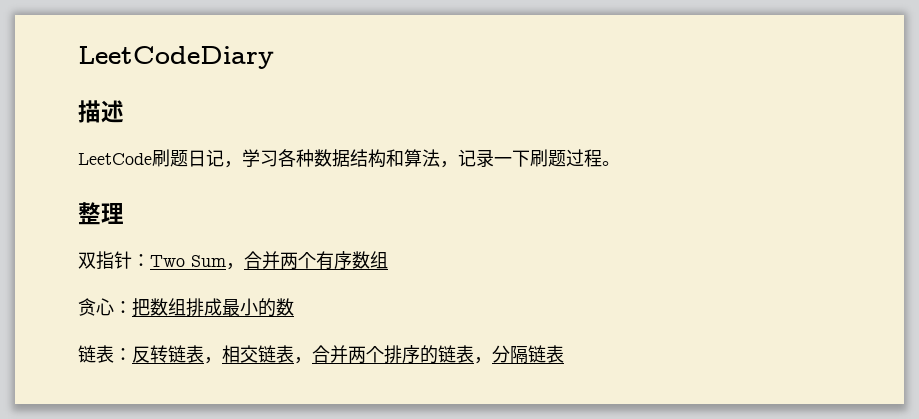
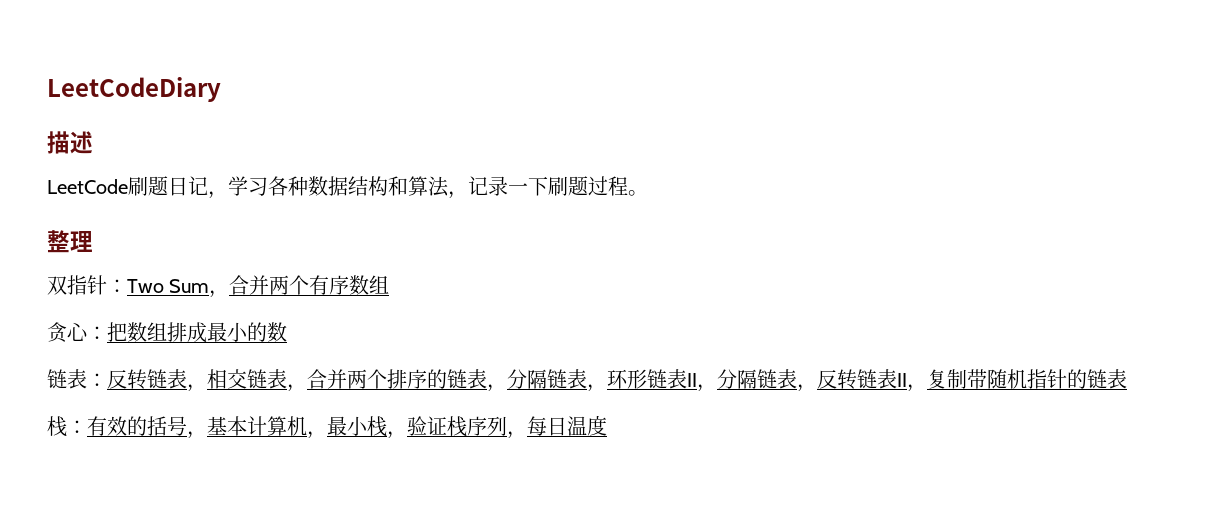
(564, 354) none -> [587,369,1127,392] [47,415,607,439] ，环形链表II，分隔链表，反转链表II，复制带随机指针的链表 // 栈：有效的括号，基本计算机，最小栈，验证栈序列，每日温度

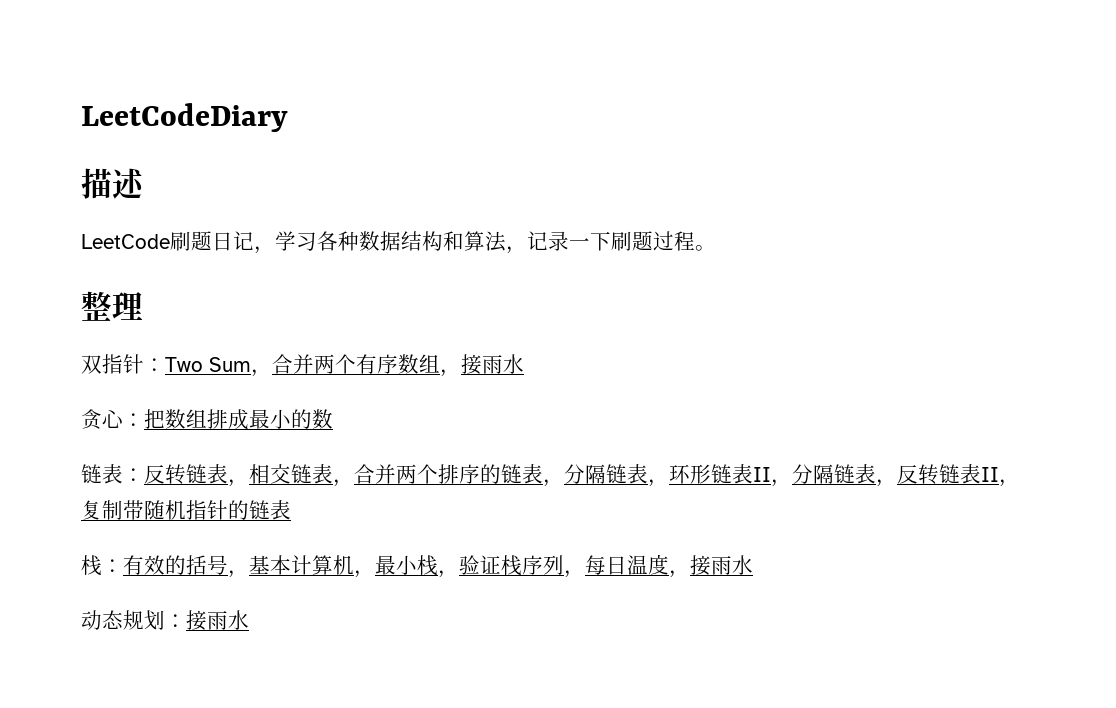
(390, 284) none -> [440,354,524,377] ，接雨水
(607, 425) none -> [669,555,753,578] [81,610,249,631] ，接雨水 // 动态规划：接雨水

